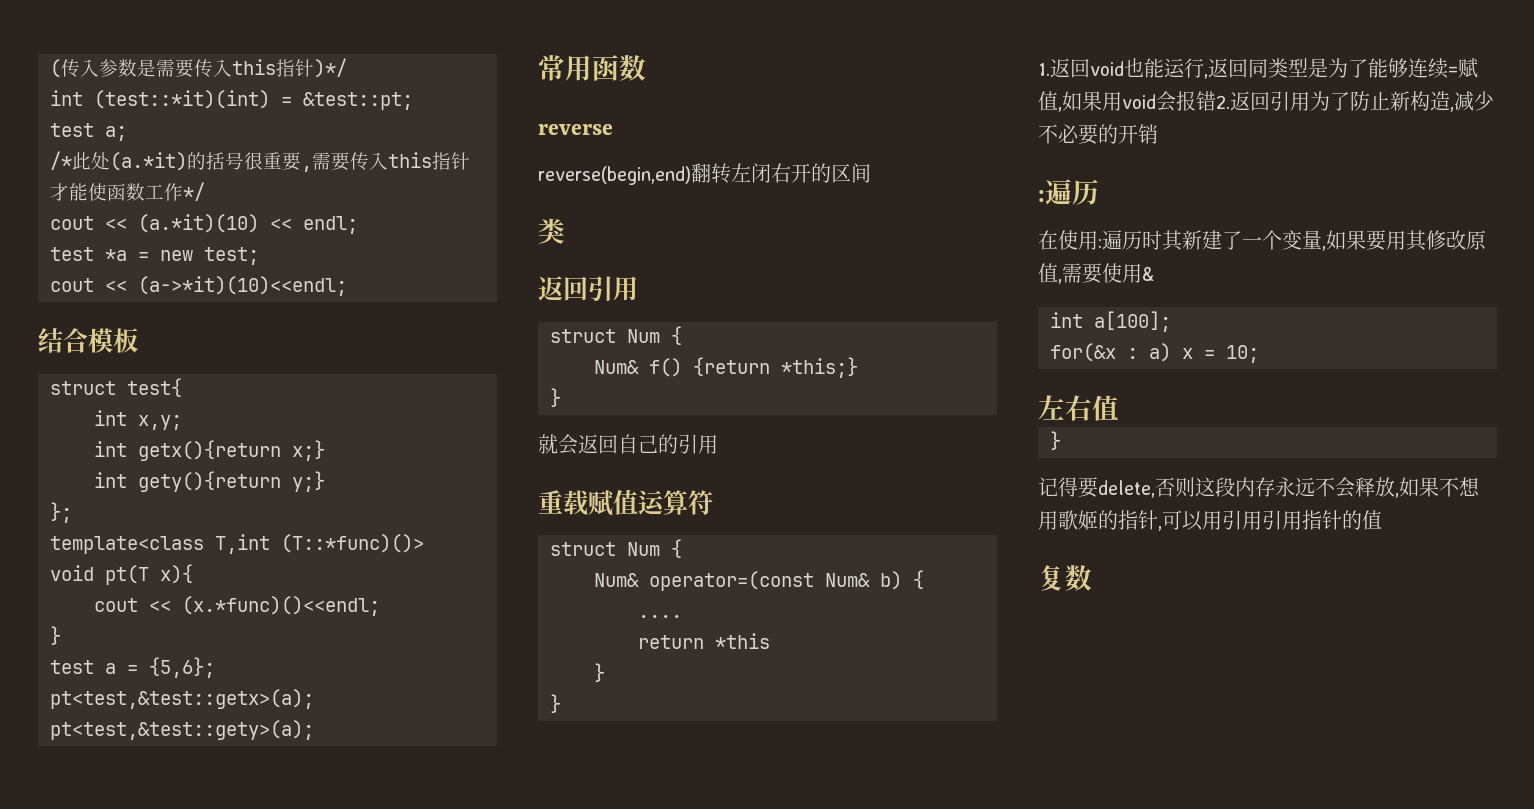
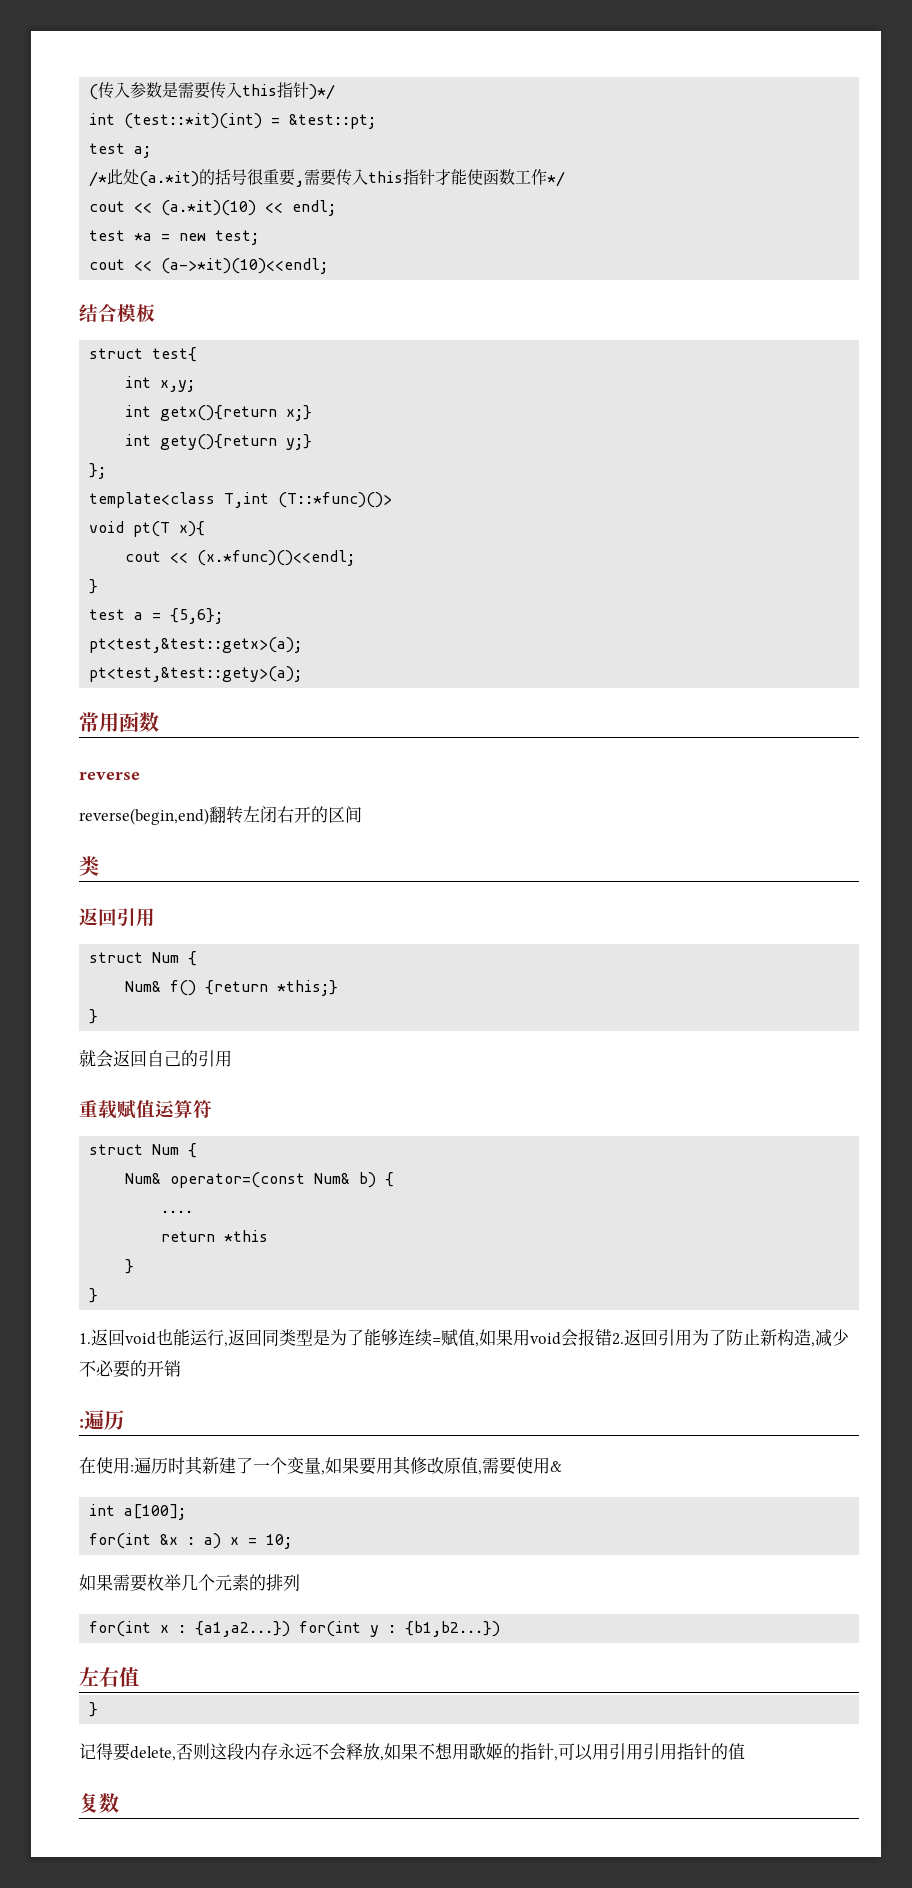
[1050,343,1116,362] for(&x -> [89,1533,179,1549] for(int &x
(1259, 354) none -> [79,1574,300,1592] [89,1621,501,1637] // 如果需要枚举几个元素的排列 // for(int x : {a1,a2...}) for(int y : {b1,b2...})

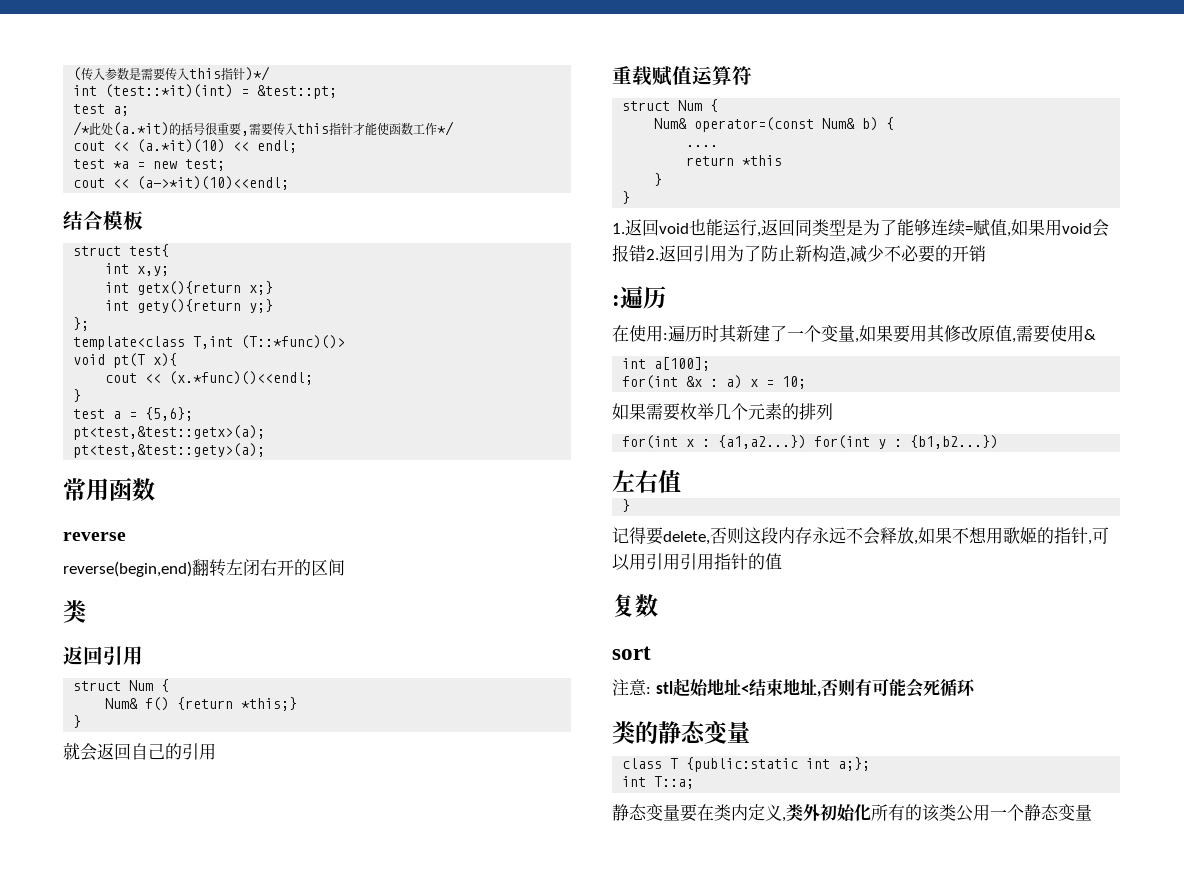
(119, 1803) none -> [612,646,651,660] [612,678,976,698] [612,720,750,744] [622,757,871,772] [622,776,695,789] [612,804,1092,822] // sort // 注意: stl起始地址<结束地址,否则有可能会死循环 // 类的静态变量 // class T {public:static int a;}; // int T::a; // 静态变量要在类内定义,类外初始化所有的该类公用一个静态变量

